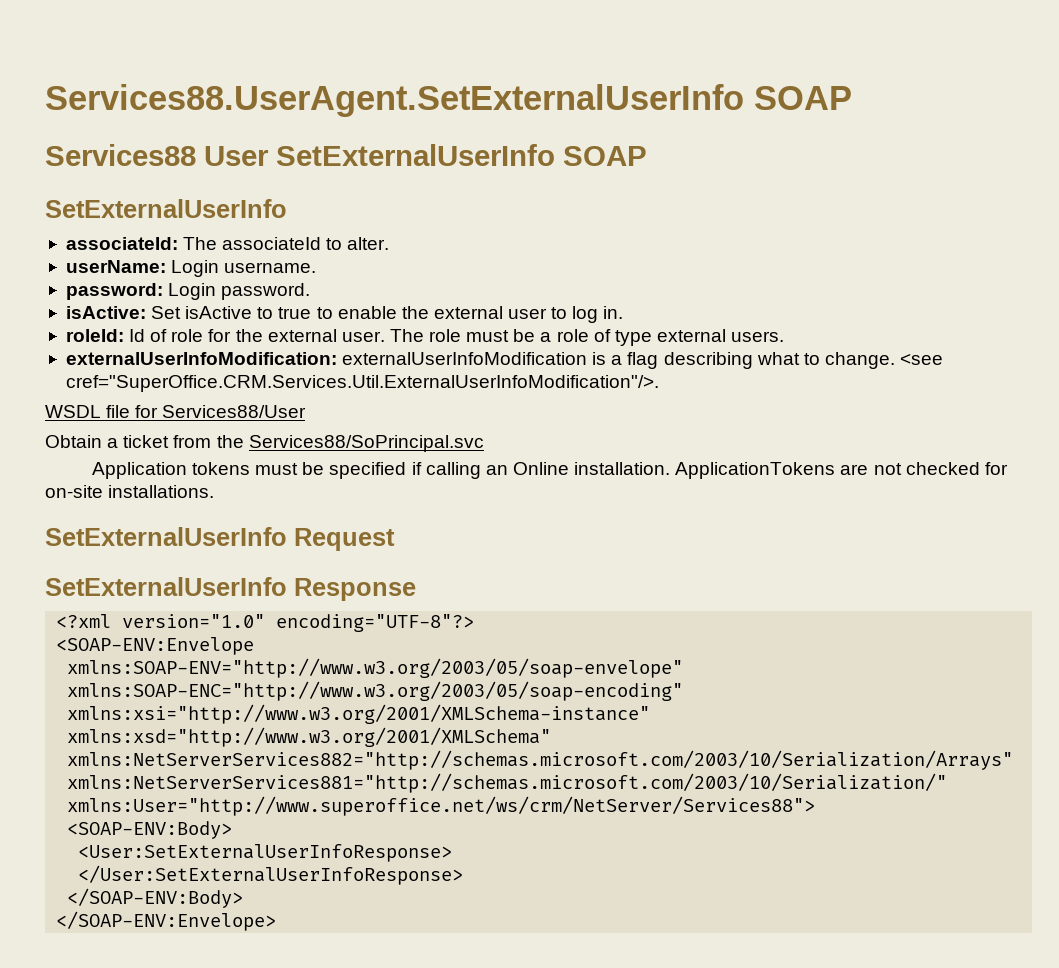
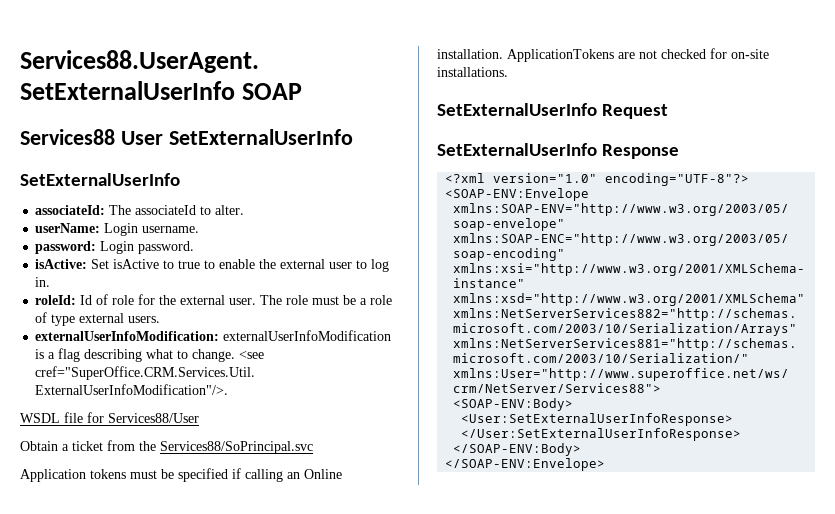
[563,146,647,166] SOAP -> (353, 137) none

